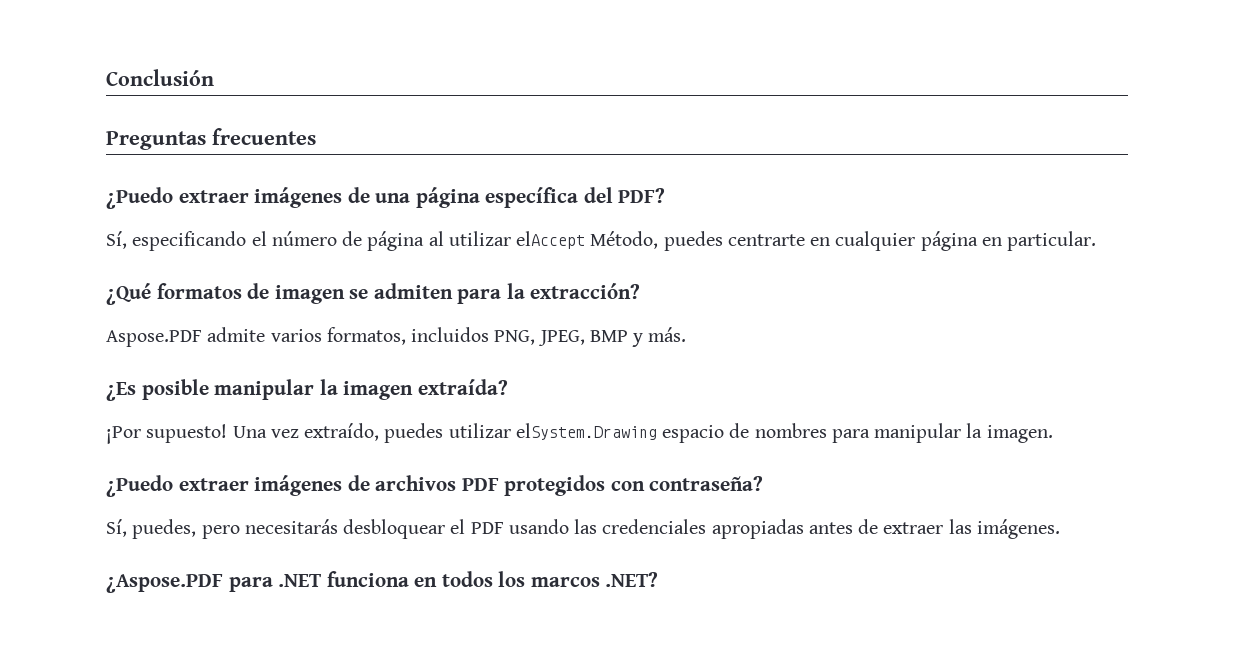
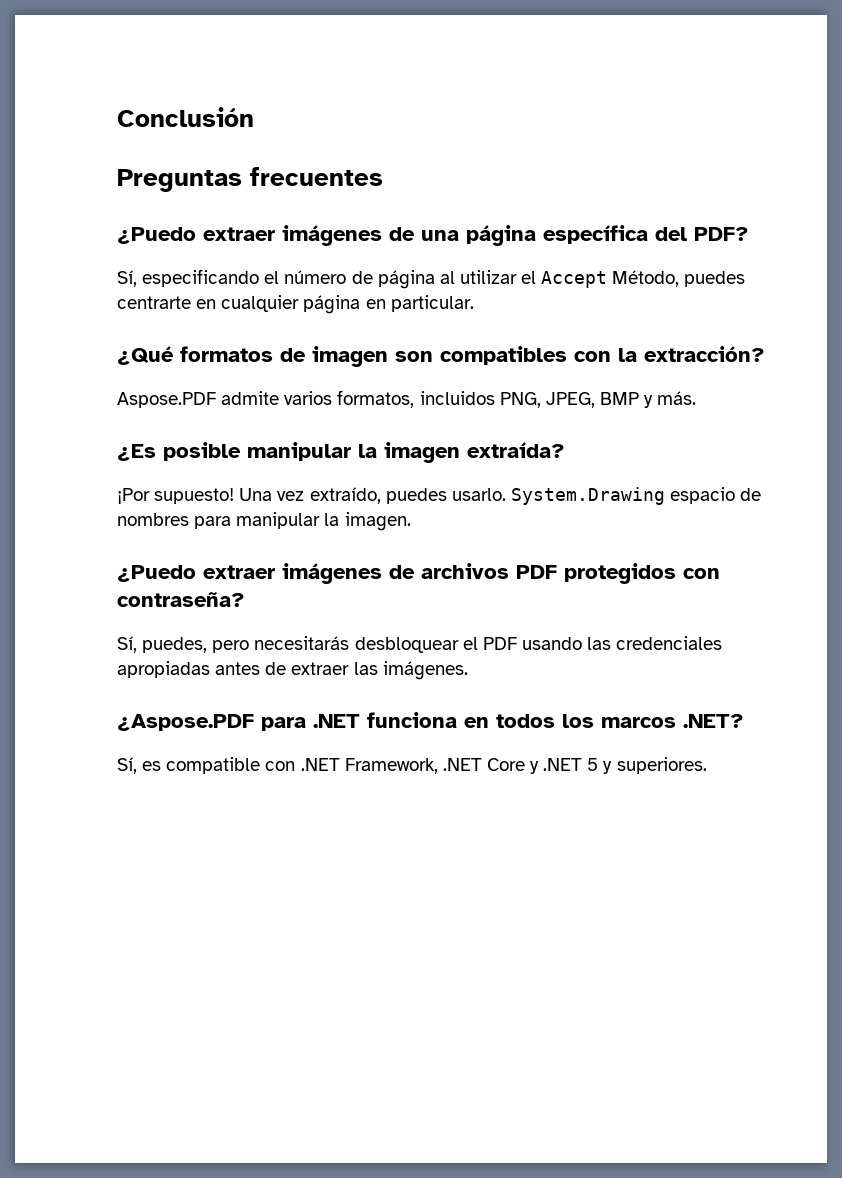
[516,231,586,249] elAccept -> [521,271,608,288] el Accept
[349,283,502,304] se admiten para -> [395,346,611,365] son compatibles con
[448,423,657,440] utilizar elSystem.Drawing -> [451,487,665,505] usarlo. System.Drawing
(659, 579) none -> [117,757,707,774] // Sí, es compatible con .NET Framework, .NET Core y .NET 5 y superiores.

